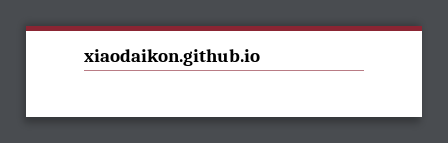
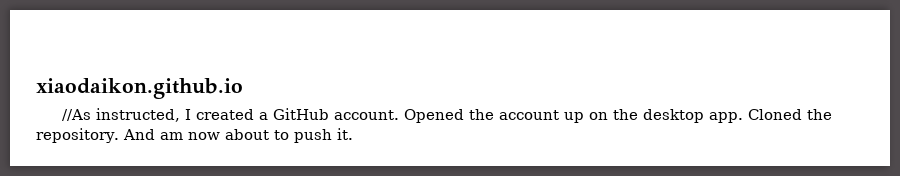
(260, 57) none -> [62,108,833,123] [36,128,353,143] // //As instructed, I created a GitHub account. Opened the account up on the desktop app. Cloned the repository. And am now about to push it.

